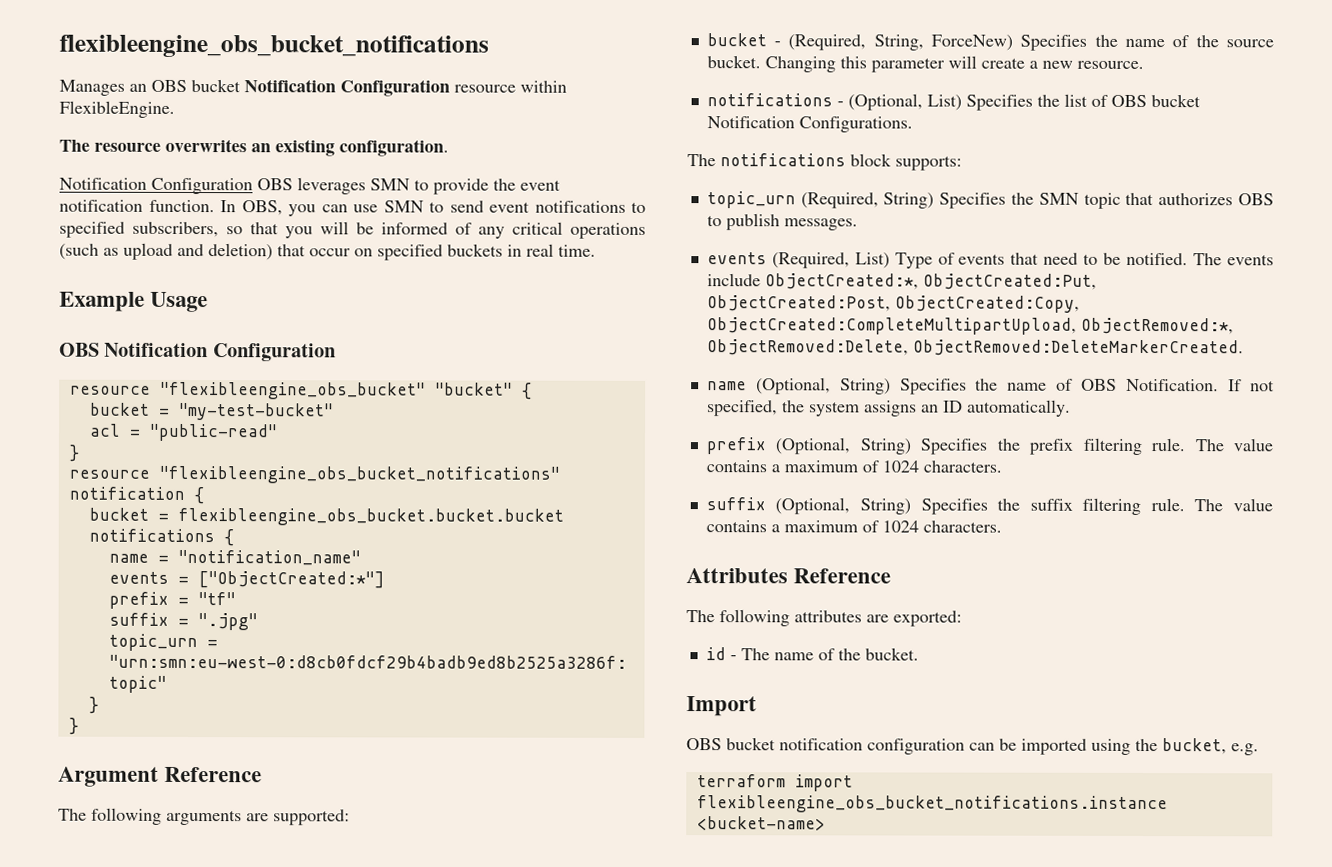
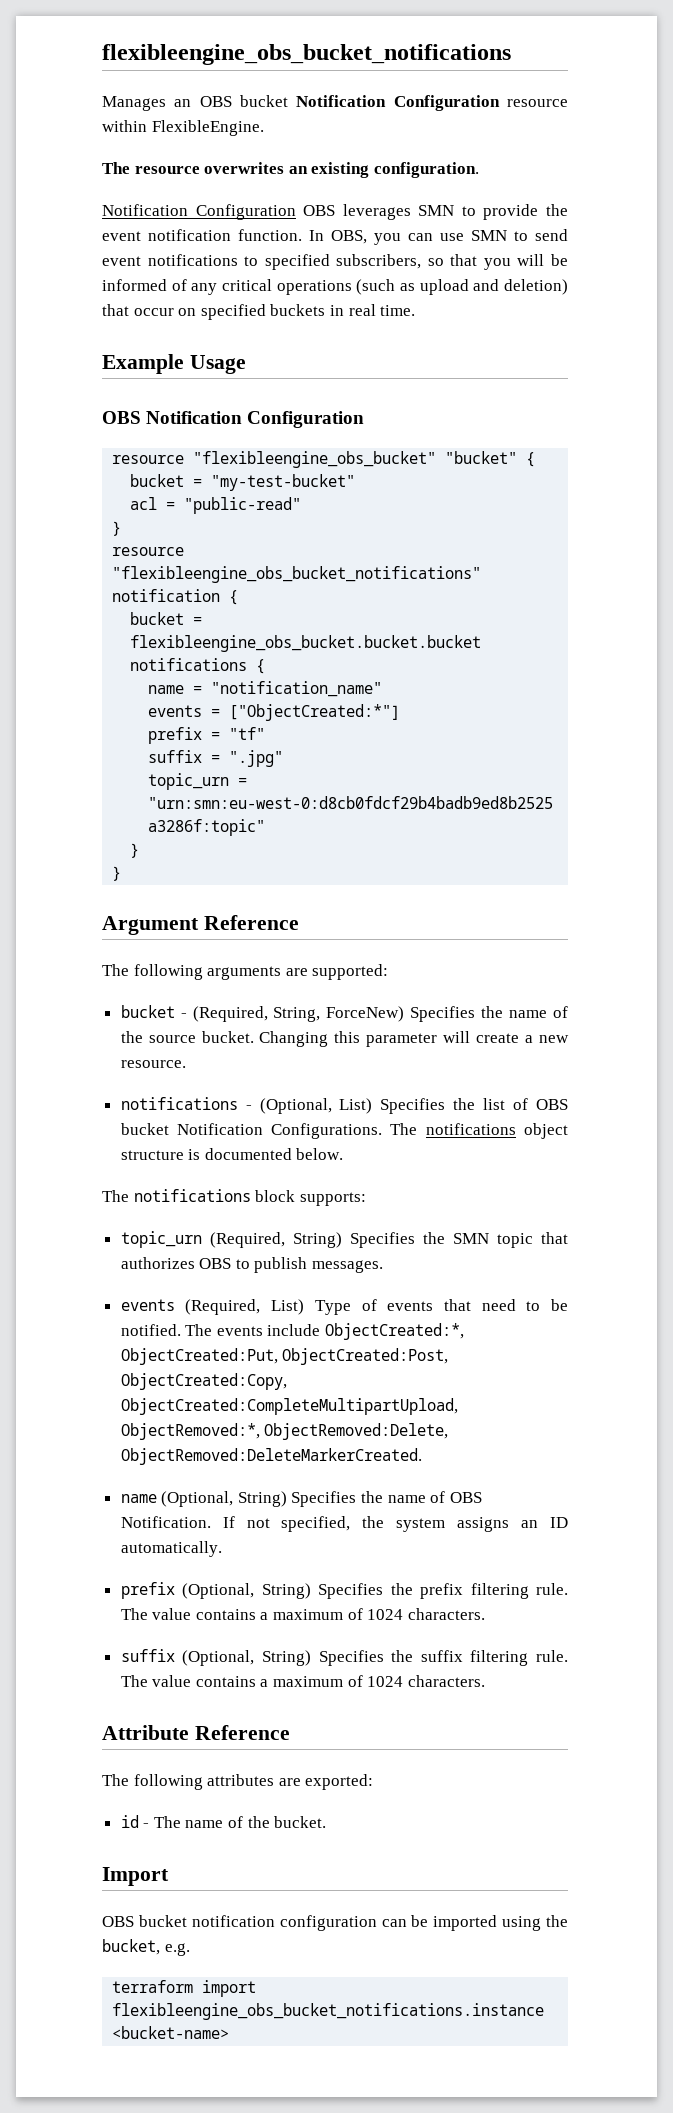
(913, 124) none -> [390,1123,568,1139] [120,1148,344,1160] The notifications object structure is documented below.
[686,568,788,584] Attributes -> [102,1725,189,1740] Attribute

